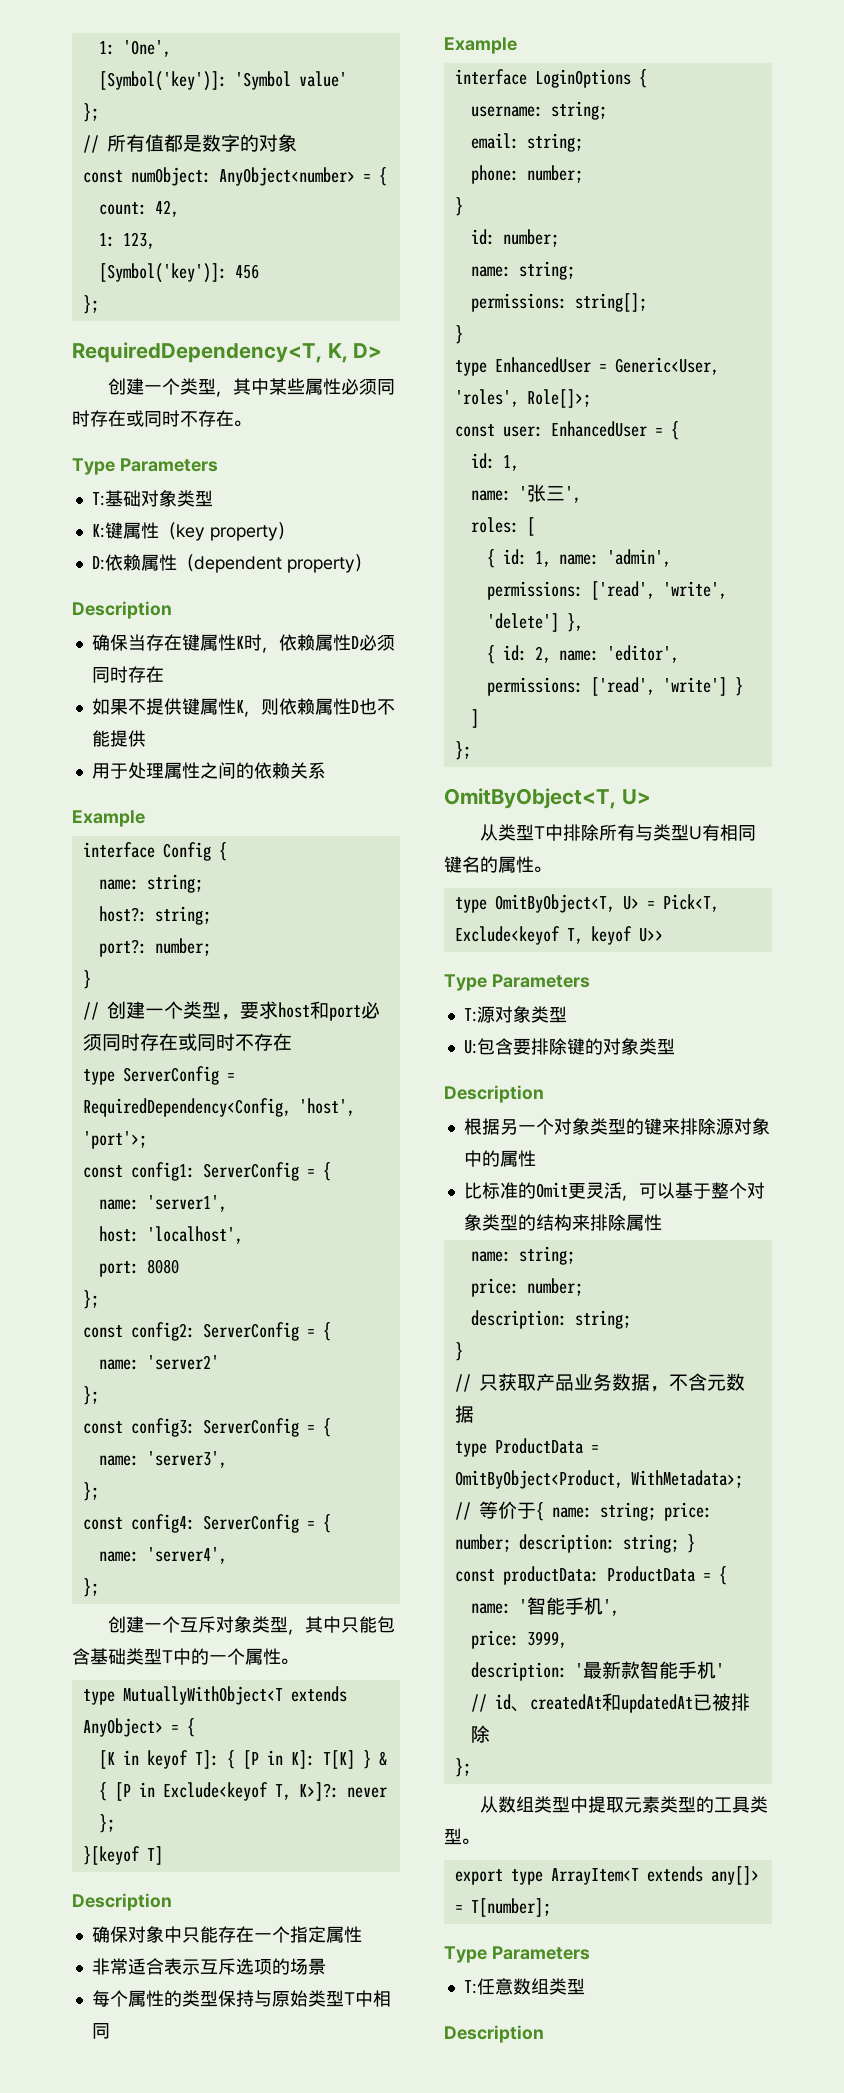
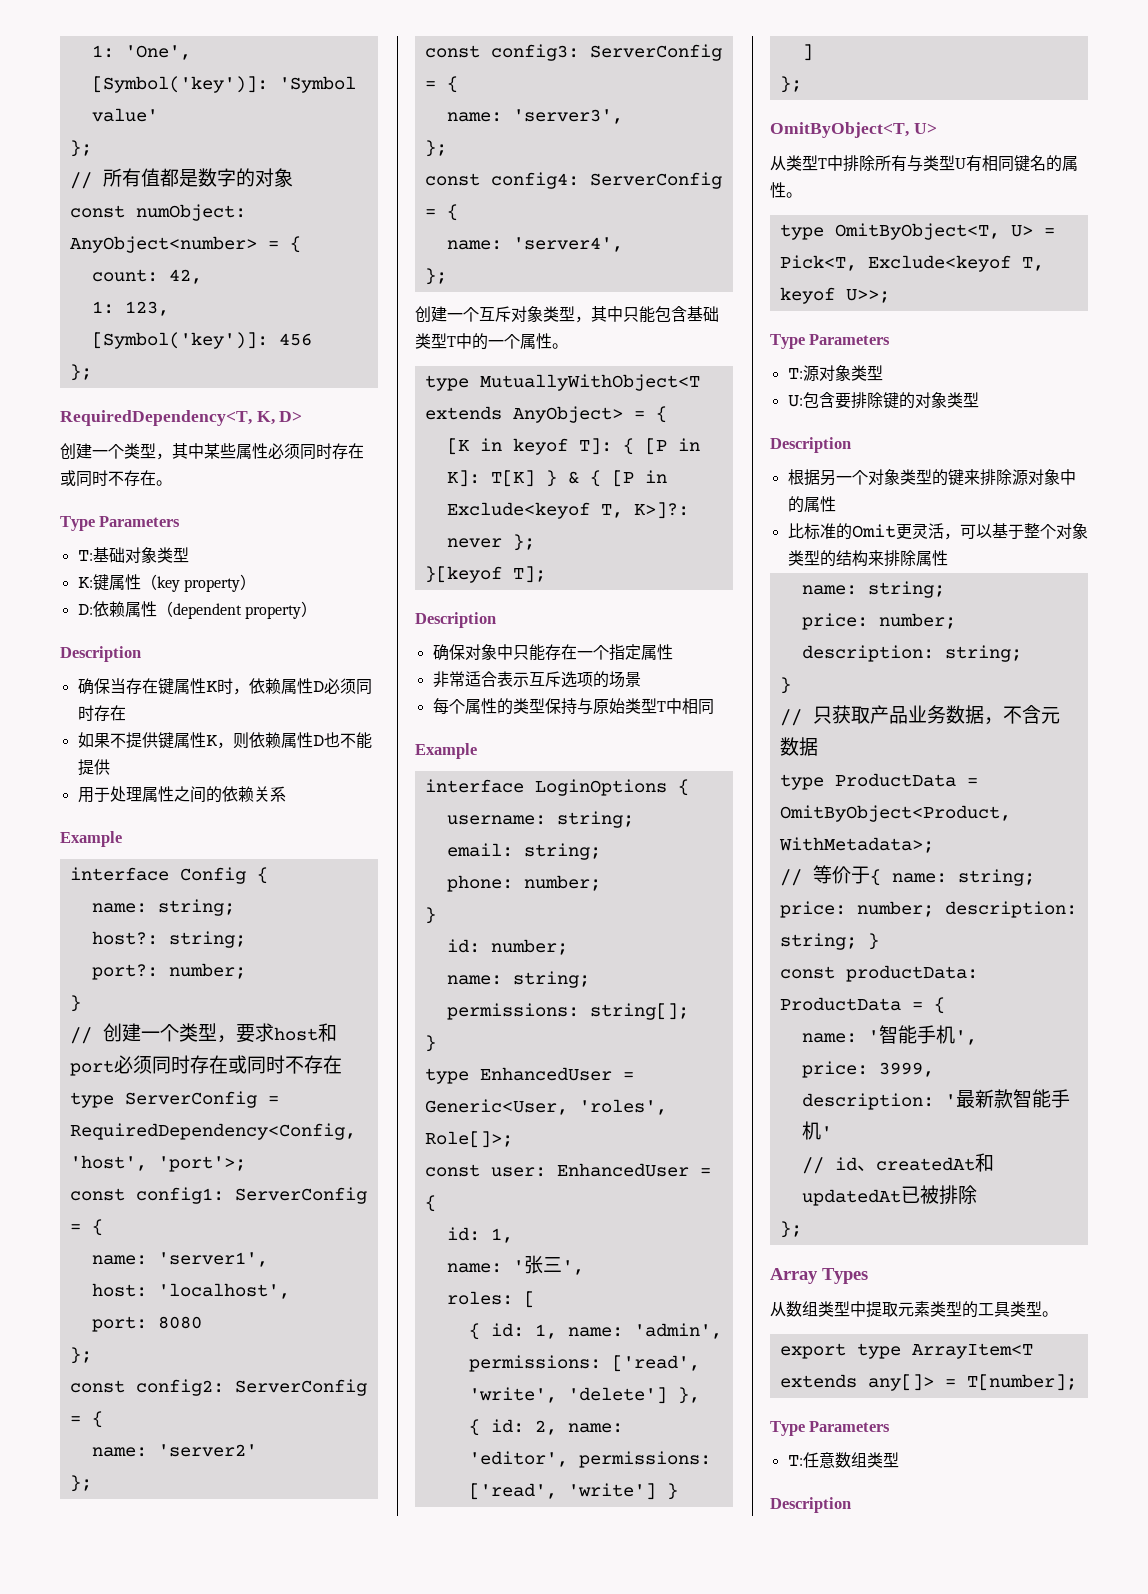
[146,1846,163,1865] T] -> [512,566,546,583] T];
[638,928,663,942] U>> -> [845,289,890,303] U>>;
(471, 1767) none -> [770,1268,868,1284] // Array Types

